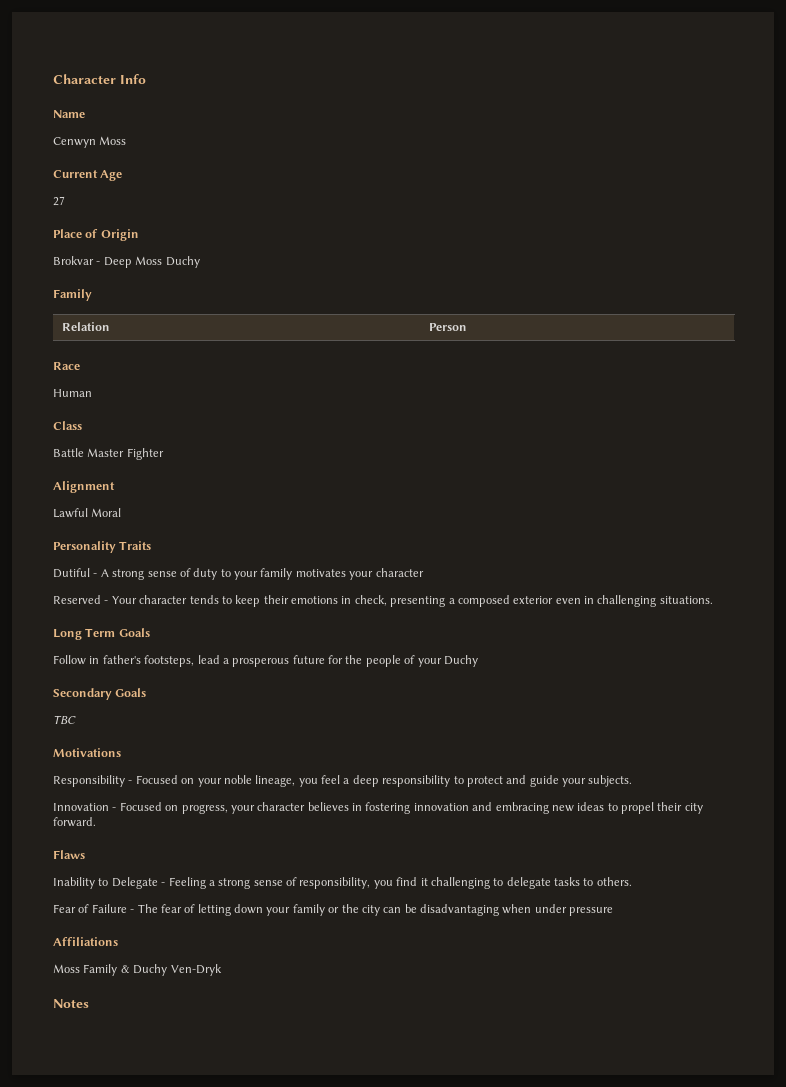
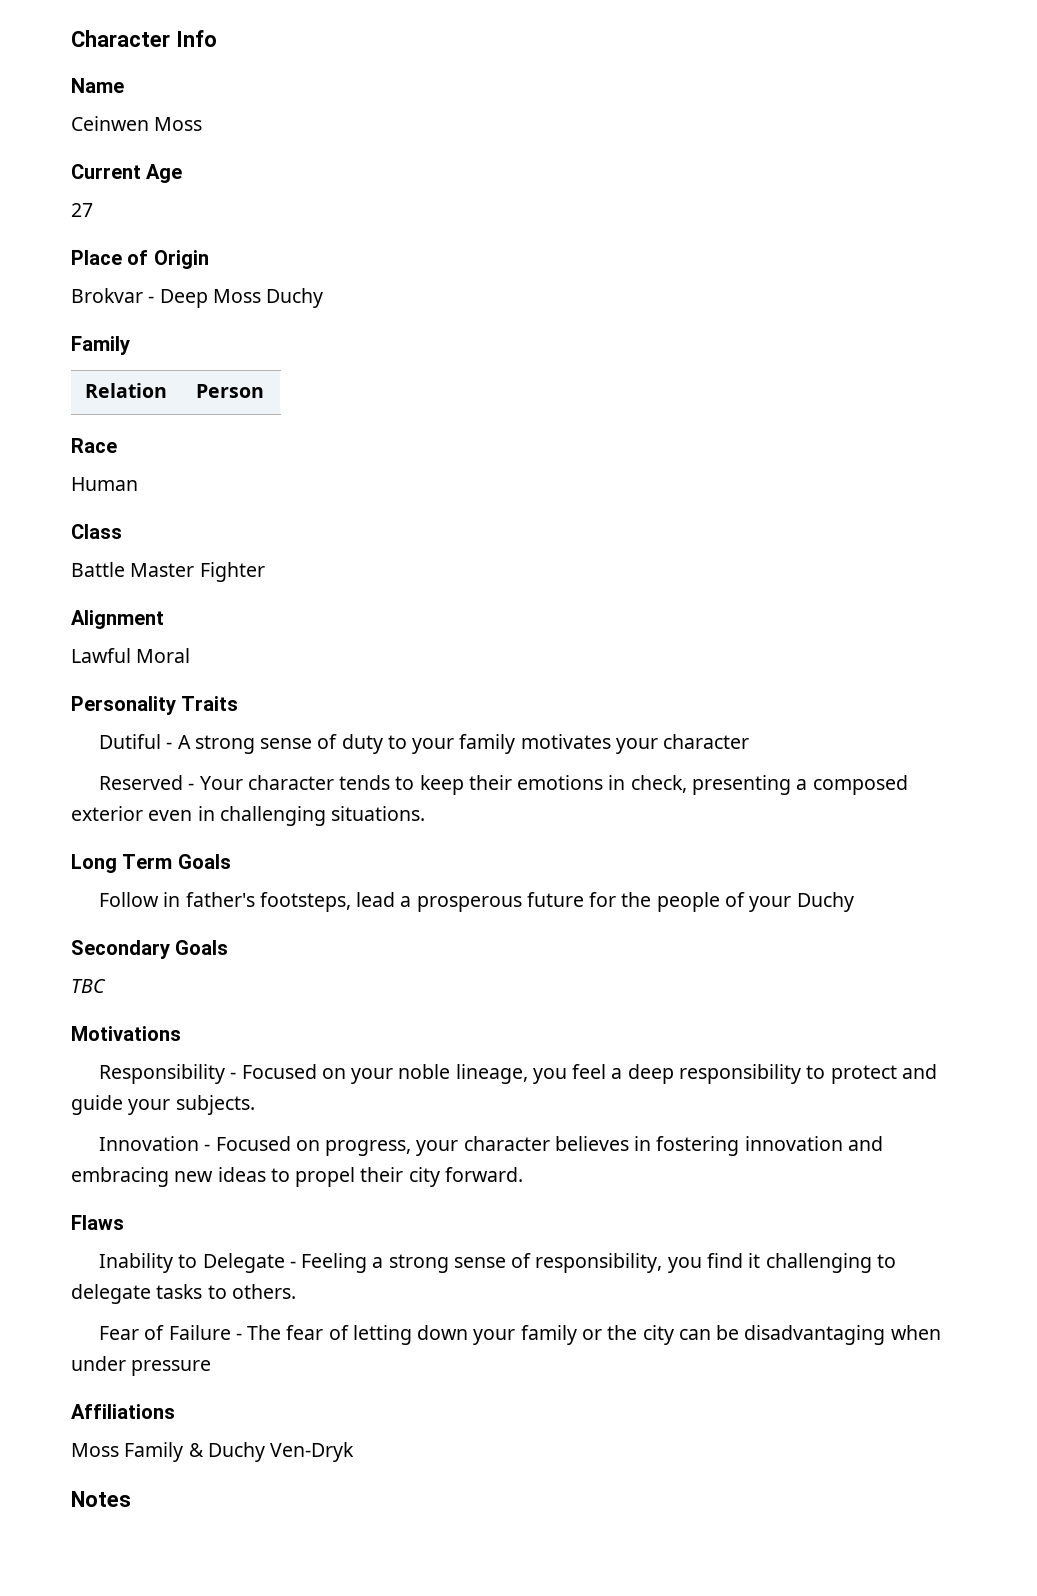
[53,137,96,148] Cenwyn -> [71,116,149,131] Ceinwen

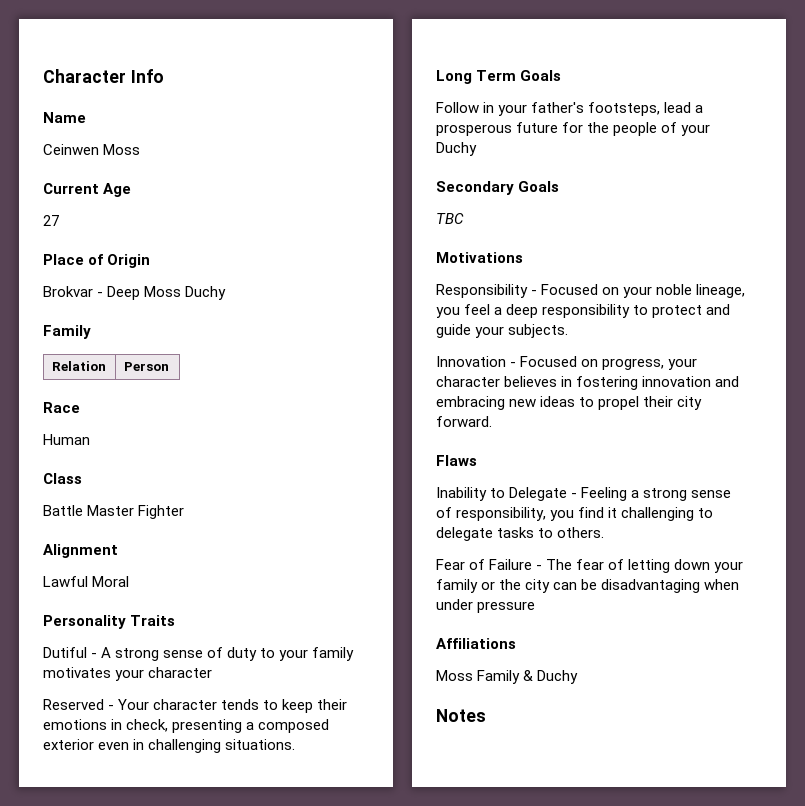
(181, 899) none -> [498,104,528,116] your
[270,1442,355,1462] Ven-Dryk -> (579, 677) none

